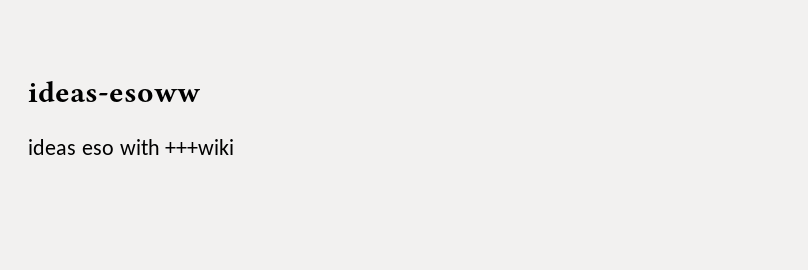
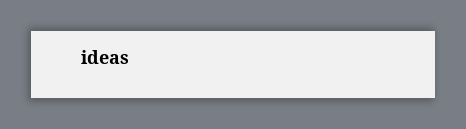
[28,81,201,102] [28,139,235,155] ideas-esoww // ideas eso with +++wiki -> [81,50,129,64] ideas

